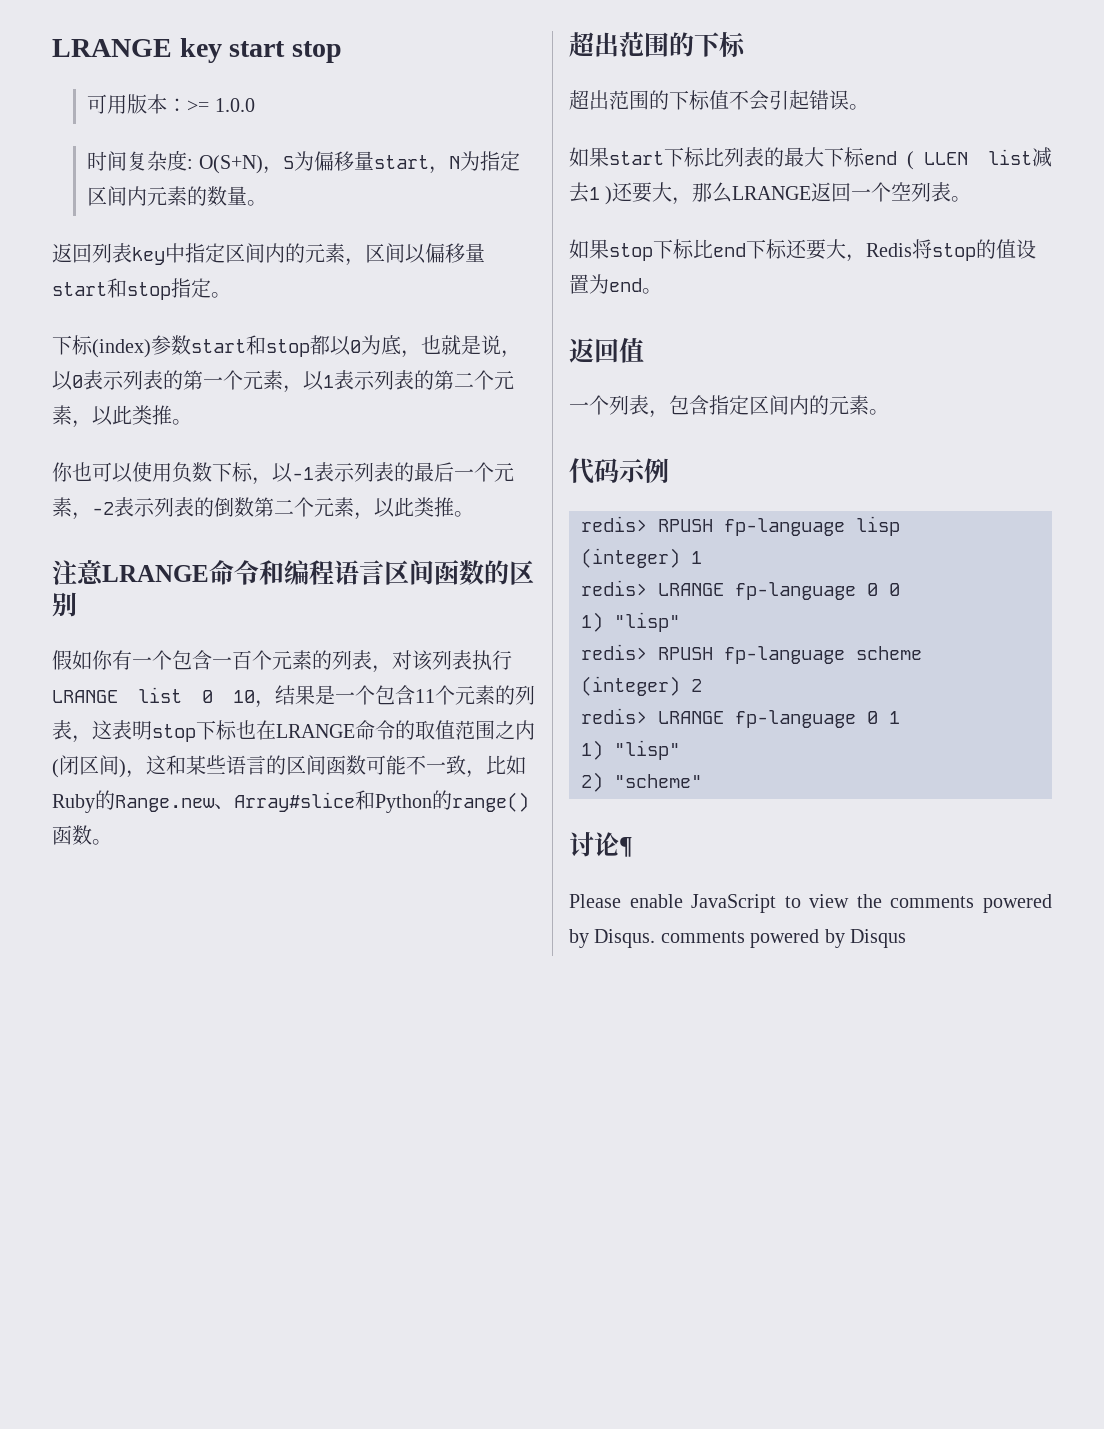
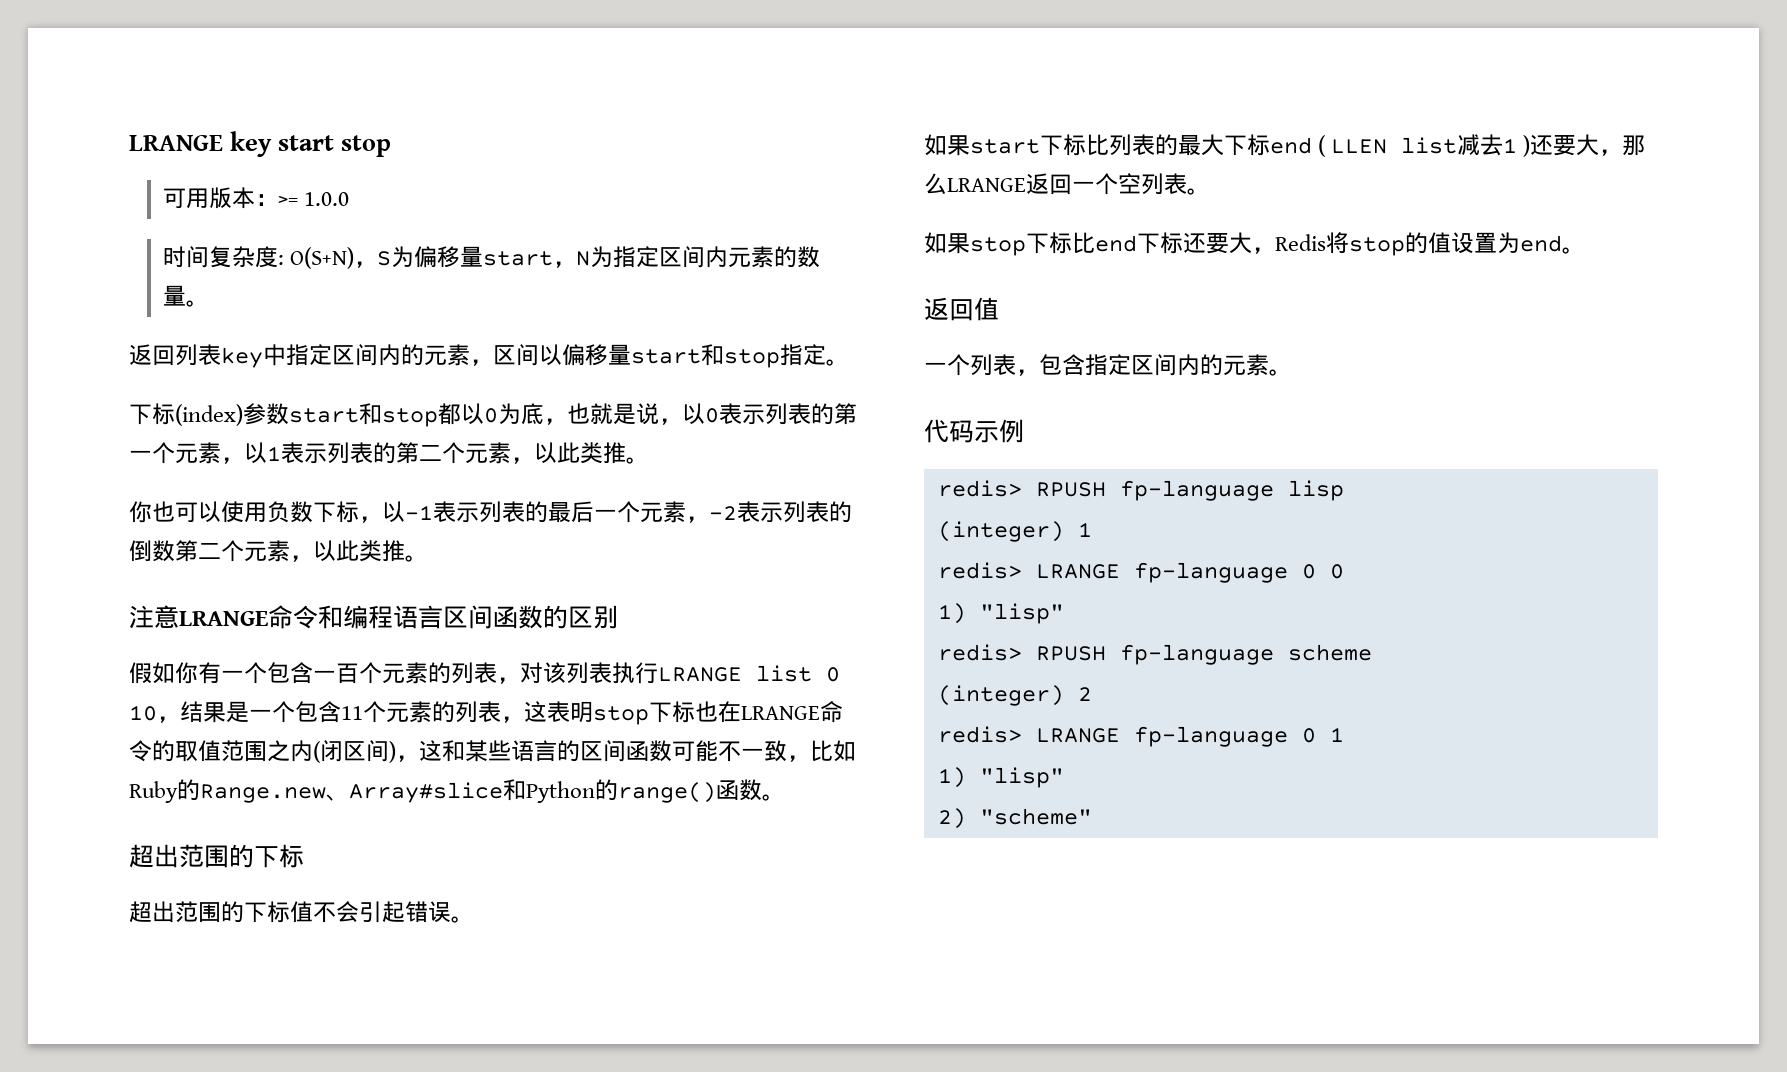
[569,832,633,857] [569,894,1052,913] [569,929,906,948] // 讨论¶ // Please enable JavaScript to view the comments powered by Disqus. comments powered by Disqus -> (1092, 816) none

